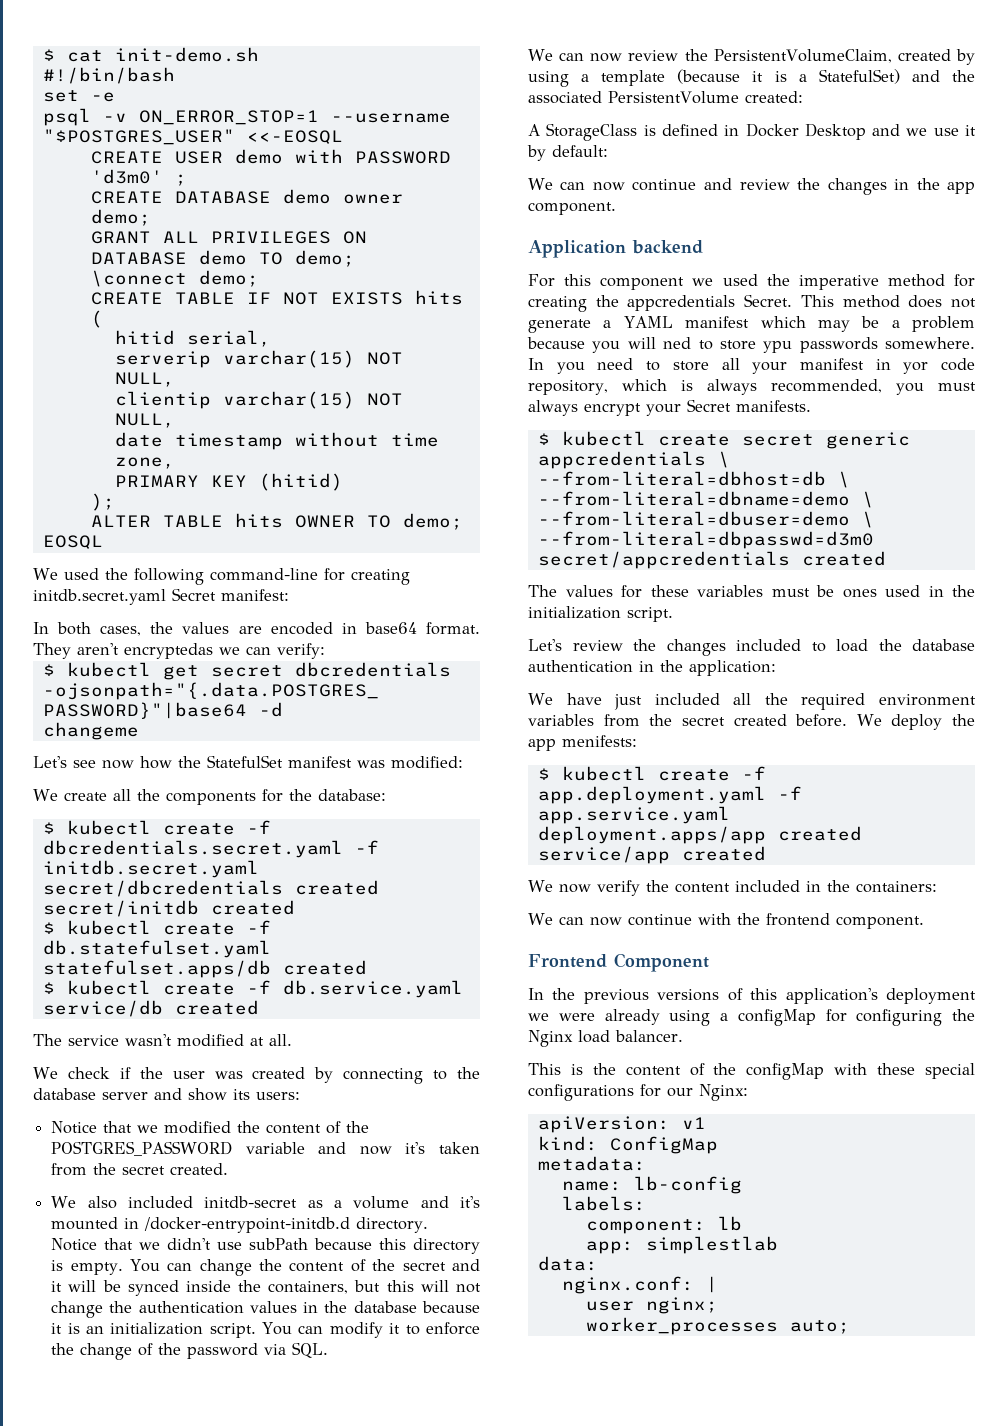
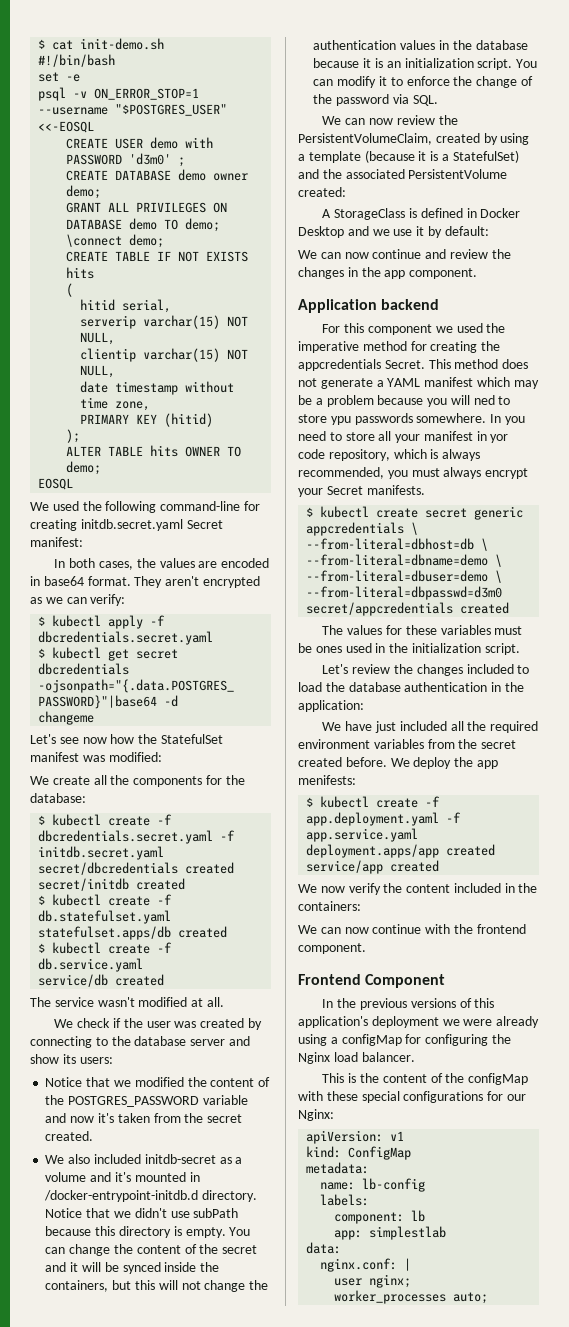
[124,643,213,659] encryptedas -> [202,576,260,588] [30,597,42,604] encrypted as
(325, 651) none -> [38,615,166,629] [38,631,214,645] // $ kubectl apply -f dbcredentials.secret.yaml

